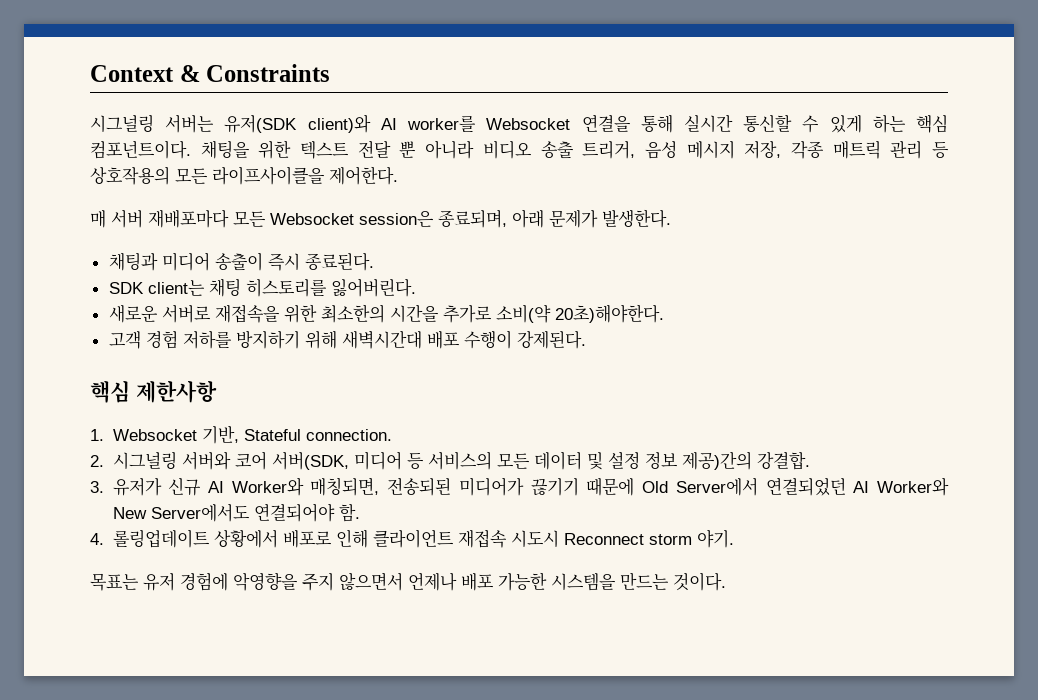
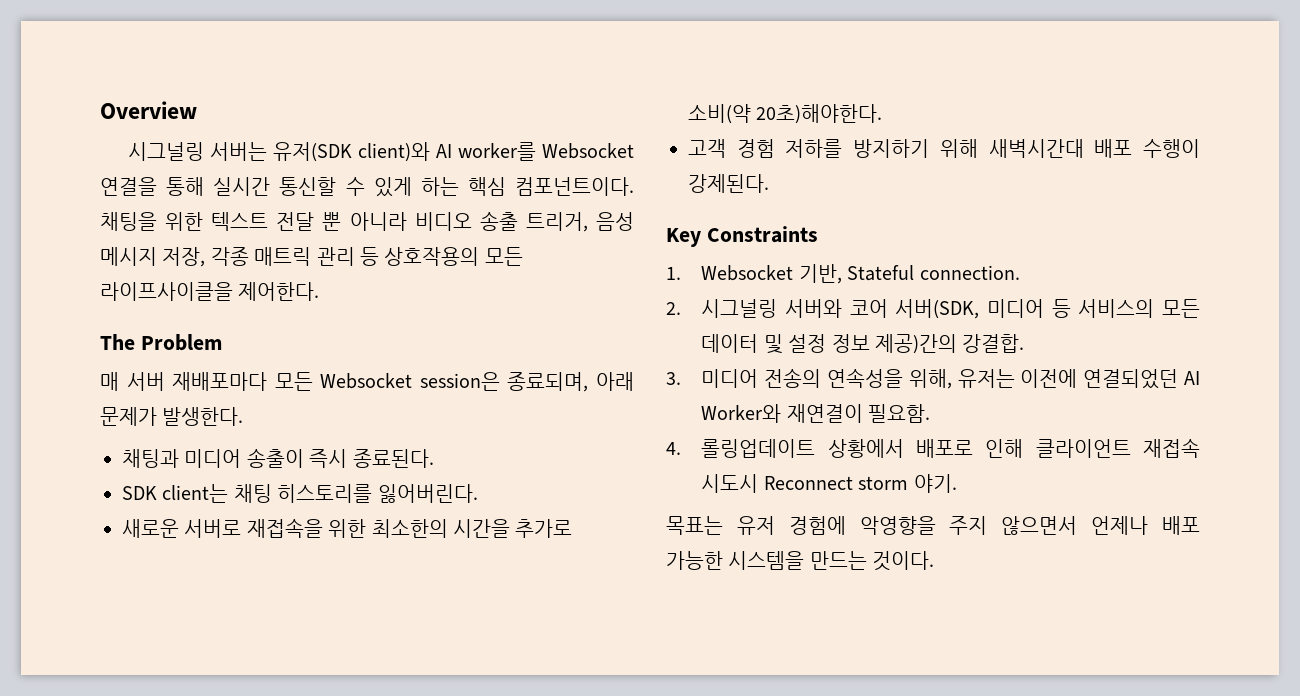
[90,64,331,82] Context & Constraints -> [100,101,197,119] Overview
(398, 175) none -> [100,334,222,351] // The Problem
[90,380,217,403] 핵심 제한사항 -> [666,226,818,247] Key Constraints
[112,477,949,496] [112,503,360,522] 유저가 신규 AI Worker와 매칭되면, 전송되된 미디어가 끊기기 때문에 Old Server에서 연결되었던 AI Worker와 New Server에서도 연결되어야 함. -> [701,368,1200,389] [701,404,931,423] 미디어 전송의 연속성을 위해, 유저는 이전에 연결되었던 AI Worker와 재연결이 필요함.

